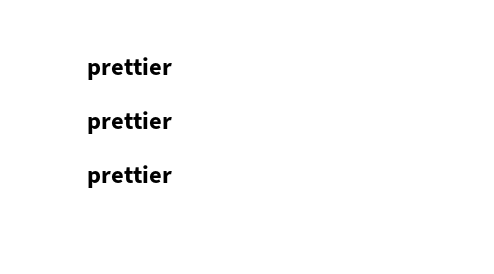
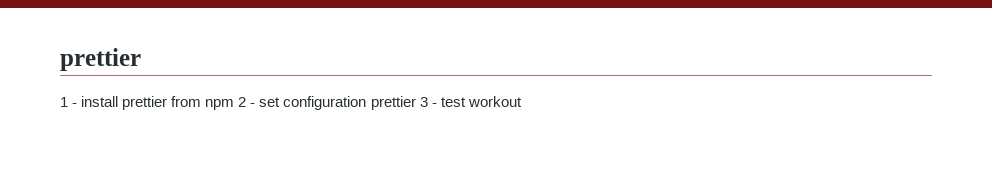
[87,57,172,80] [87,111,172,134] [87,165,172,188] prettier // prettier // prettier -> [60,48,141,71] [60,96,522,110] prettier // 1 - install prettier from npm 2 - set configuration prettier 3 - test workout

